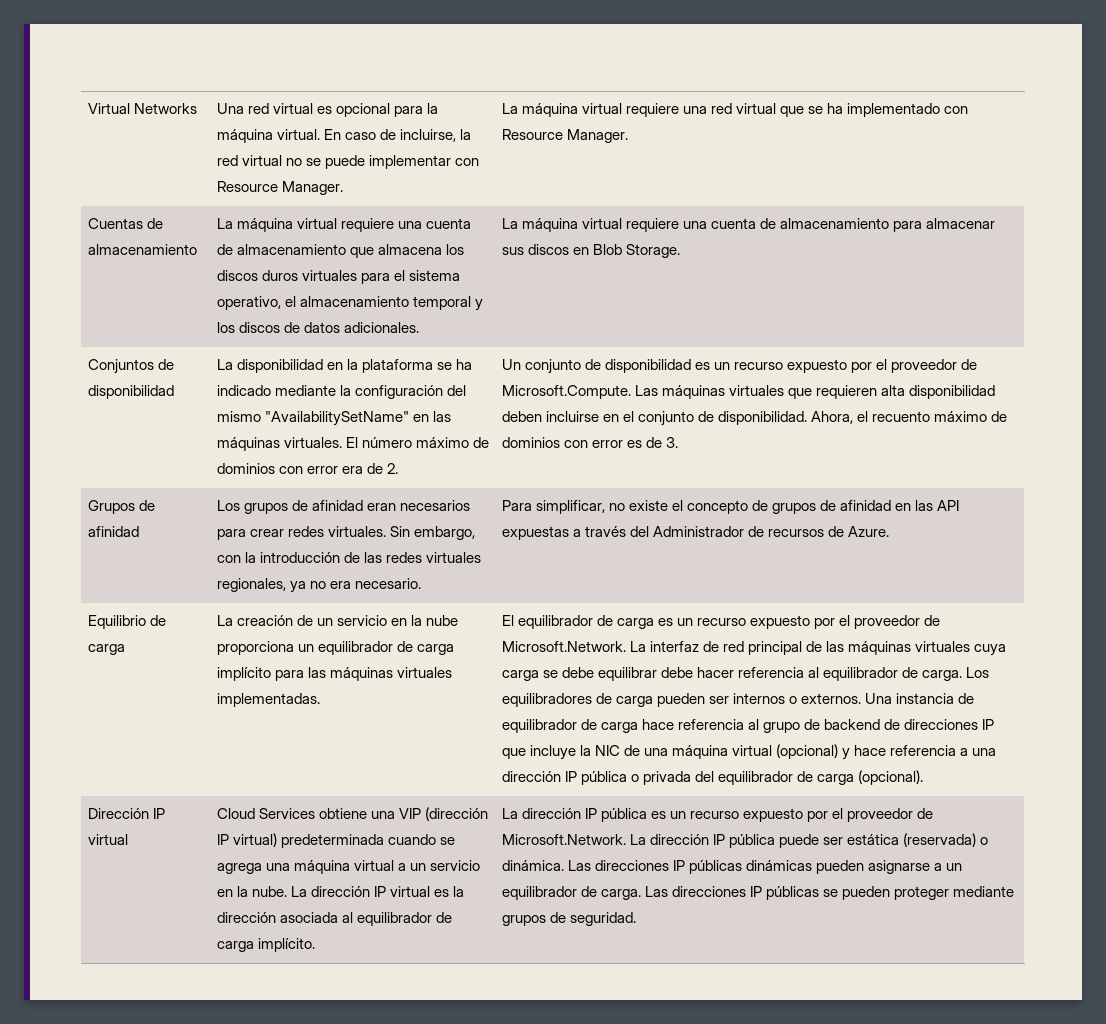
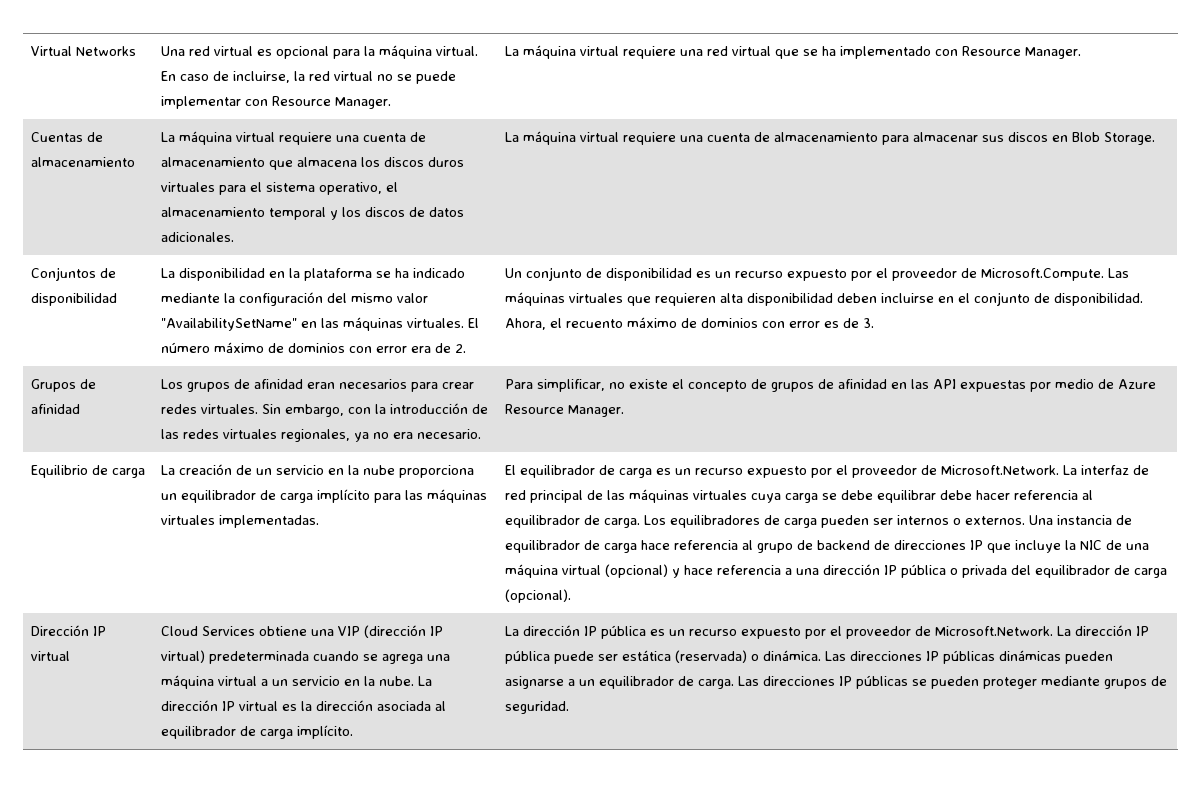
(261, 416) none -> [396,293,428,303] valor
[572,526,890,537] a través del Administrador de recursos de Azure. -> [1029,379,1156,392] [504,404,624,417] por medio de Azure Resource Manager.

